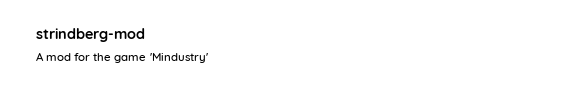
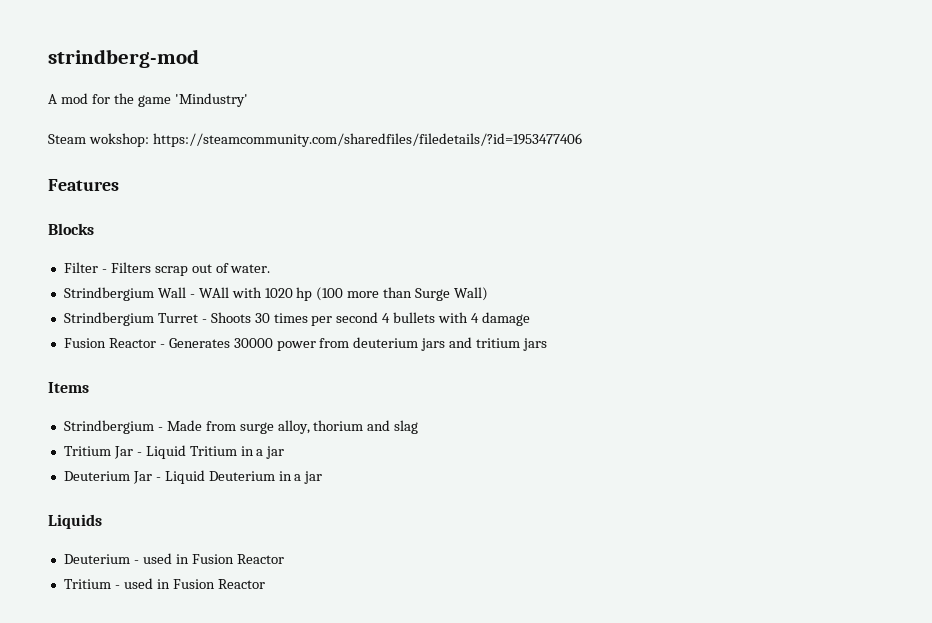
(208, 58) none -> [48,133,582,147] [48,179,119,191] [48,223,94,235] [63,262,271,276] [63,287,489,301] [63,312,530,326] [63,337,548,351] [48,382,89,393] [63,420,419,434] [63,445,285,459] [63,470,323,484] [48,514,102,529] [63,553,284,564] [63,578,265,589] // Steam wokshop: https://steamcommunity.com/sharedfiles/filedetails/?id=1953477406 // Features // Blocks // Filter - Filters scrap out of water. // Strindbergium Wall - WAll with 1020 hp (100 more than Surge Wall) // Strindbergium Turret - Shoots 30 times per second 4 bullets with 4 damage // Fusion Reactor - Generates 30000 power from deuterium jars and tritium jars // Items // Strindbergium - Made from surge alloy, thorium and slag // Tritium Jar - Liquid Tritium in a jar // Deuterium Jar - Liquid Deuterium in a jar // Liquids // Deuterium - used in Fusion Reactor // Tritium - used in Fusion Reactor

